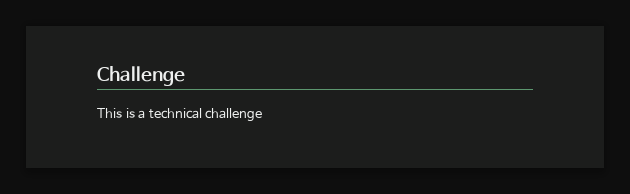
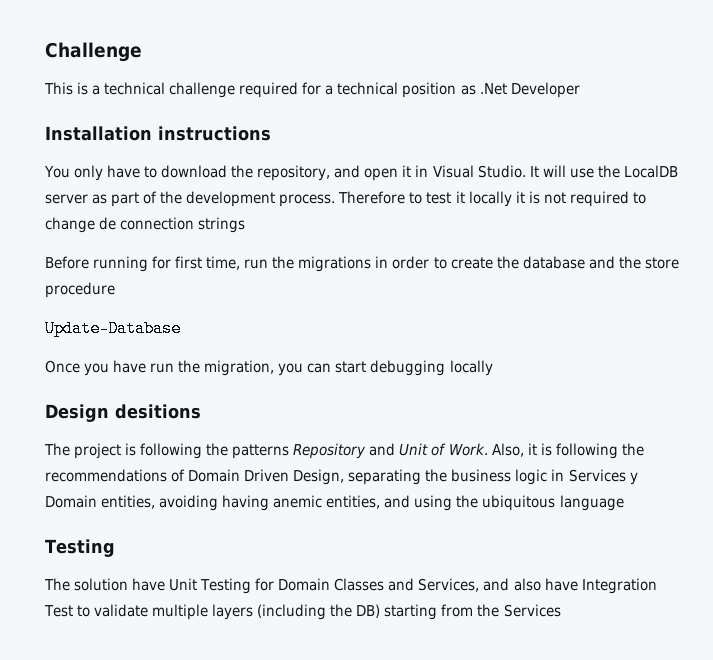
(263, 115) none -> [239,82,580,98] [45,126,271,141] [44,165,678,181] [45,191,646,207] [45,217,246,233] [45,256,679,272] [45,282,115,298] [45,320,181,337] [45,360,493,376] [45,404,201,422] [44,443,644,459] [45,469,638,485] [45,495,624,511] [45,539,115,557] [44,578,657,594] [44,604,561,620] required for a technical position as .Net Developer // Installation instructions // You only have to download the repository, and open it in Visual Studio. It will use the LocalDB server as part of the development process. Therefore to test it locally it is not required to change de connection strings // Before running for first time, run the migrations in order to create the database and the store procedure // Update-Database // Once you have run the migration, you can start debugging locally // Design desitions // The project is following the patterns Repository and Unit of Work. Also, it is following the recommendations of Domain Driven Design, separating the business logic in Services y Domain entities, avoiding having anemic entities, and using the ubiquitous language // Testing // The solution have Unit Testing for Domain Classes and Services, and also have Integration Test to validate multiple layers (including the DB) starting from the Services

